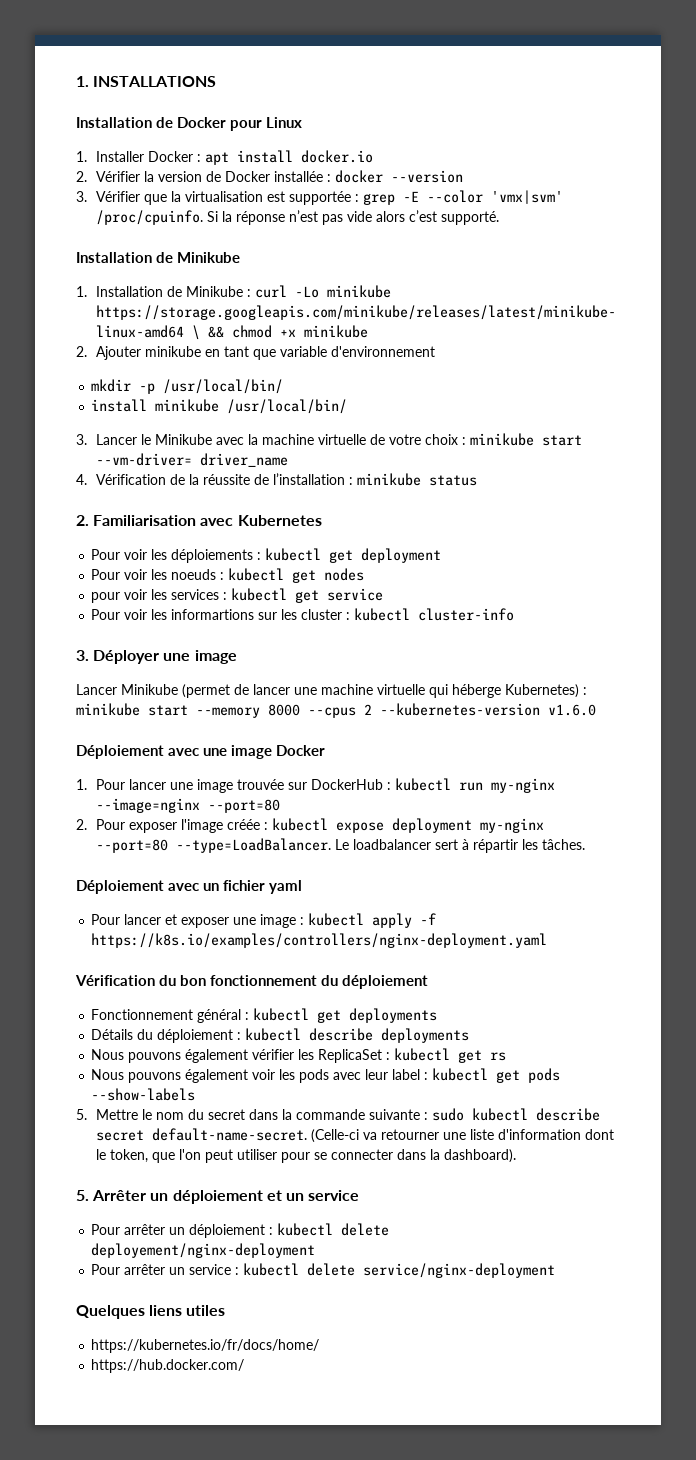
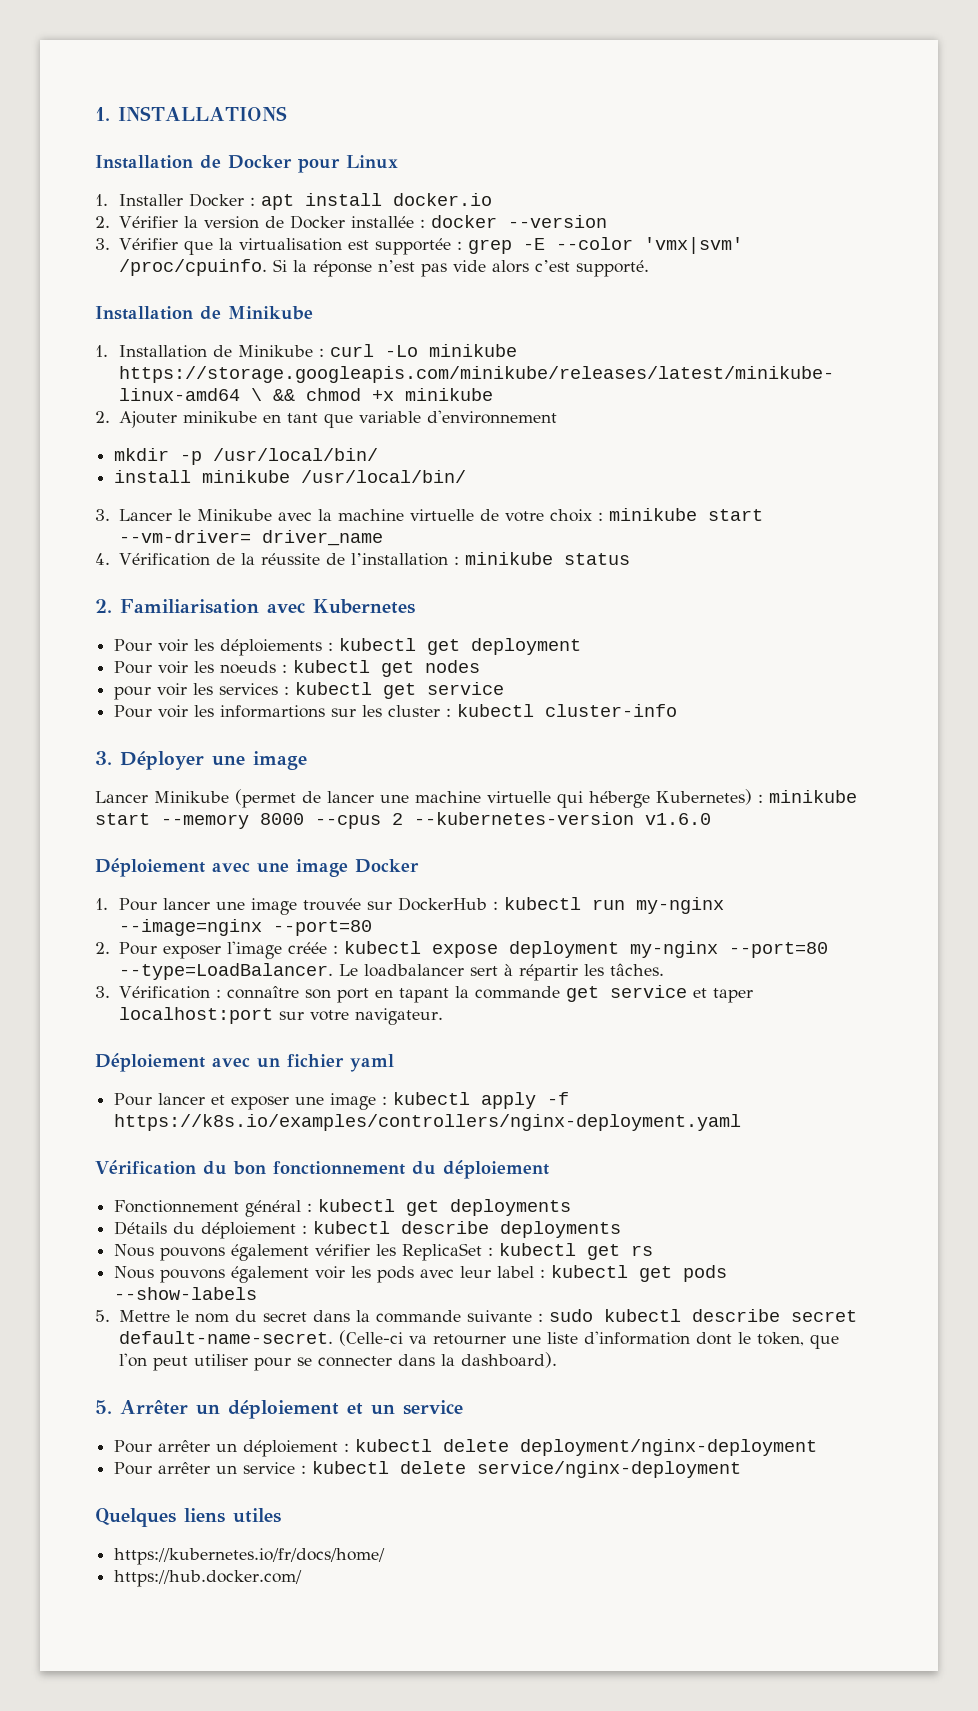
(585, 844) none -> [95,985,753,1003] [118,1007,443,1025] // 3. Vérification : connaître son port en tapant la commande get service et taper localhost:port sur votre navigateur.
[91,1243,316,1258] deployement/nginx-deployment -> [520,1439,818,1456] deployment/nginx-deployment

